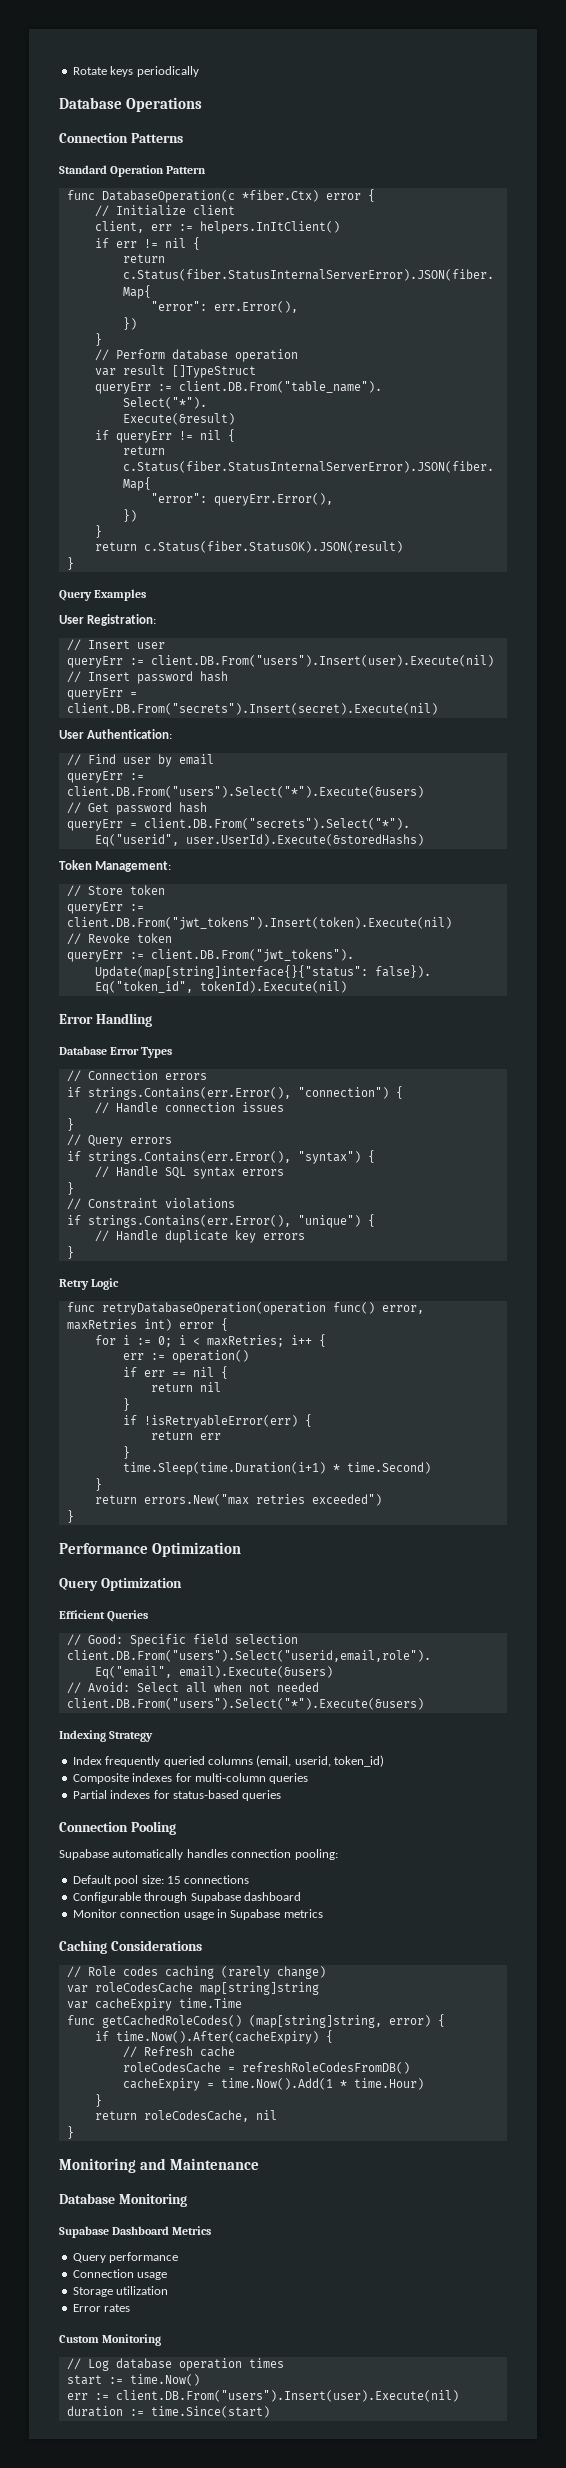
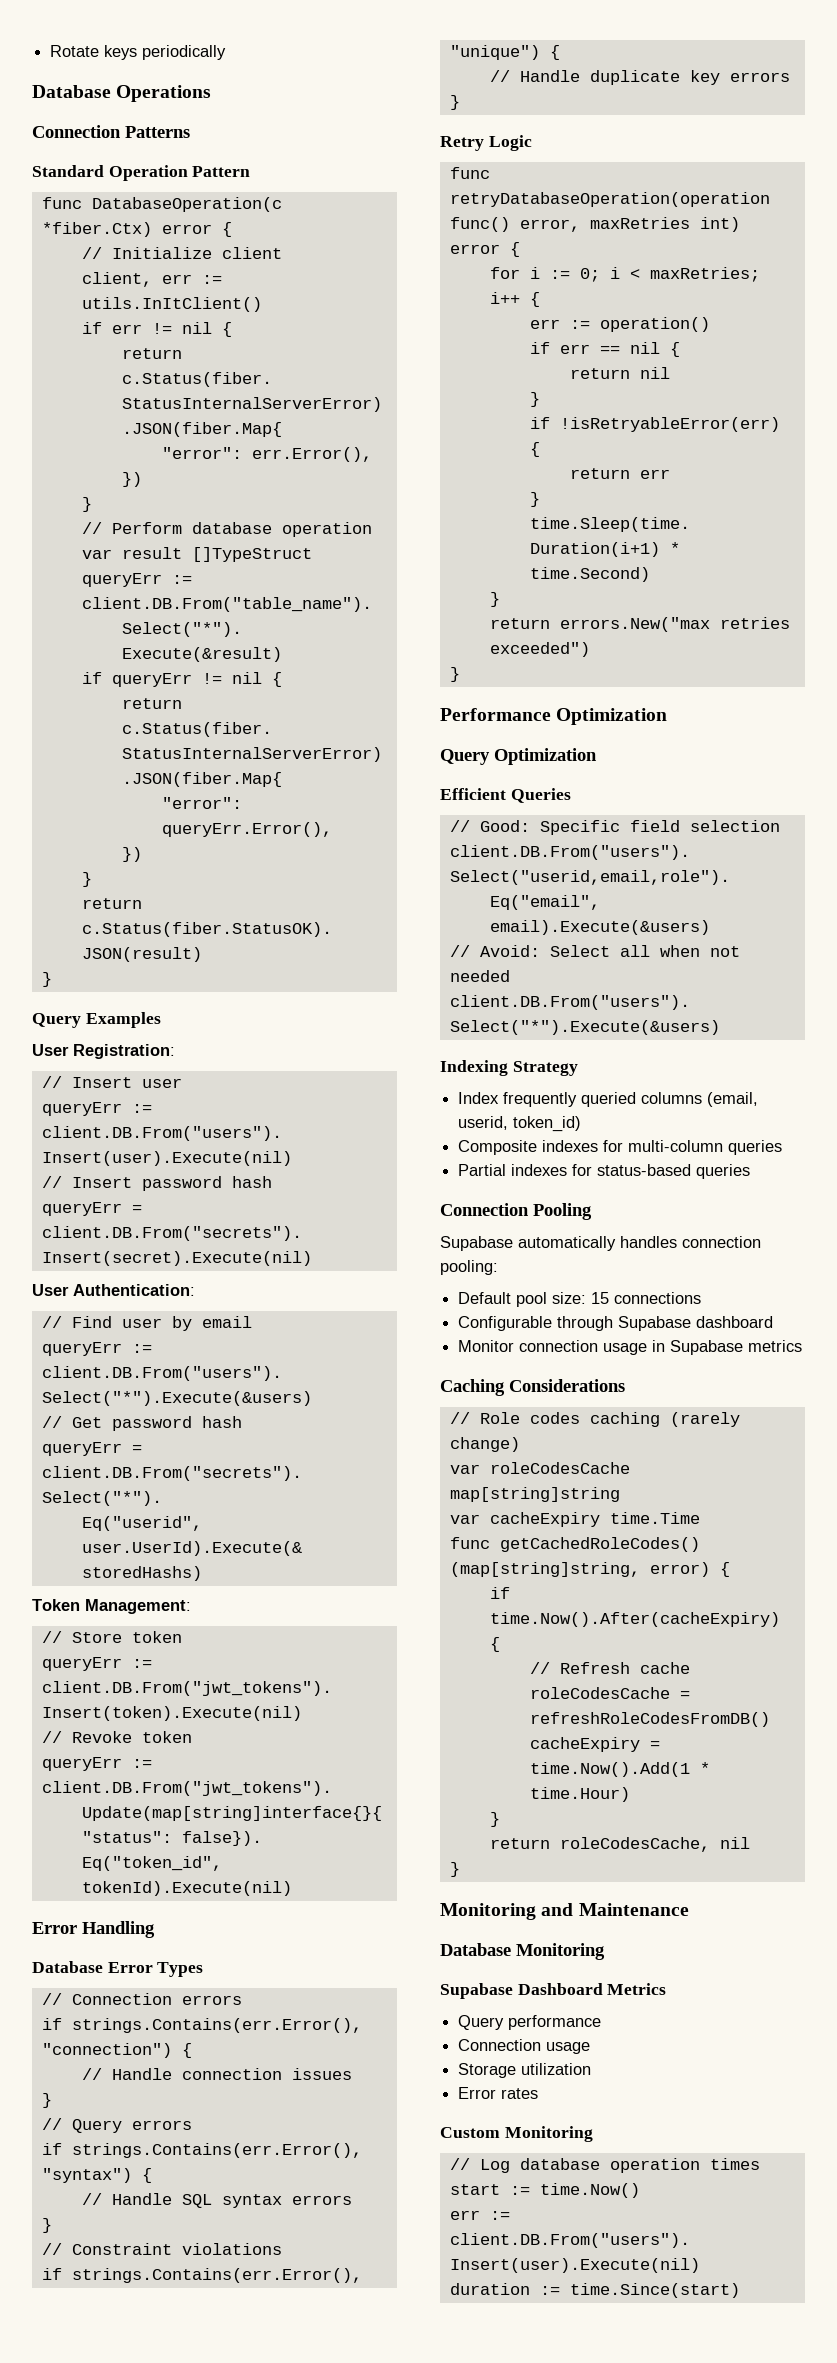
[199,221,340,234] helpers.InItClient() -> [81,297,262,312] utils.InItClient()

